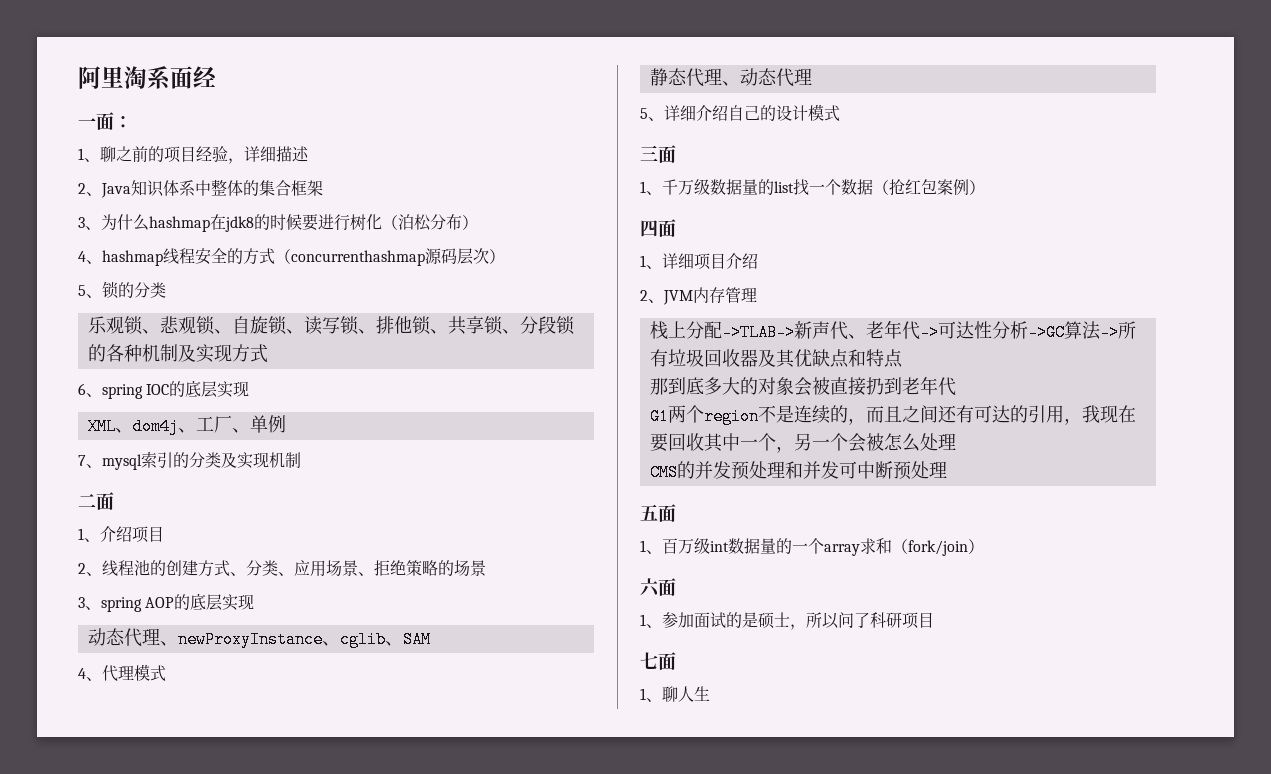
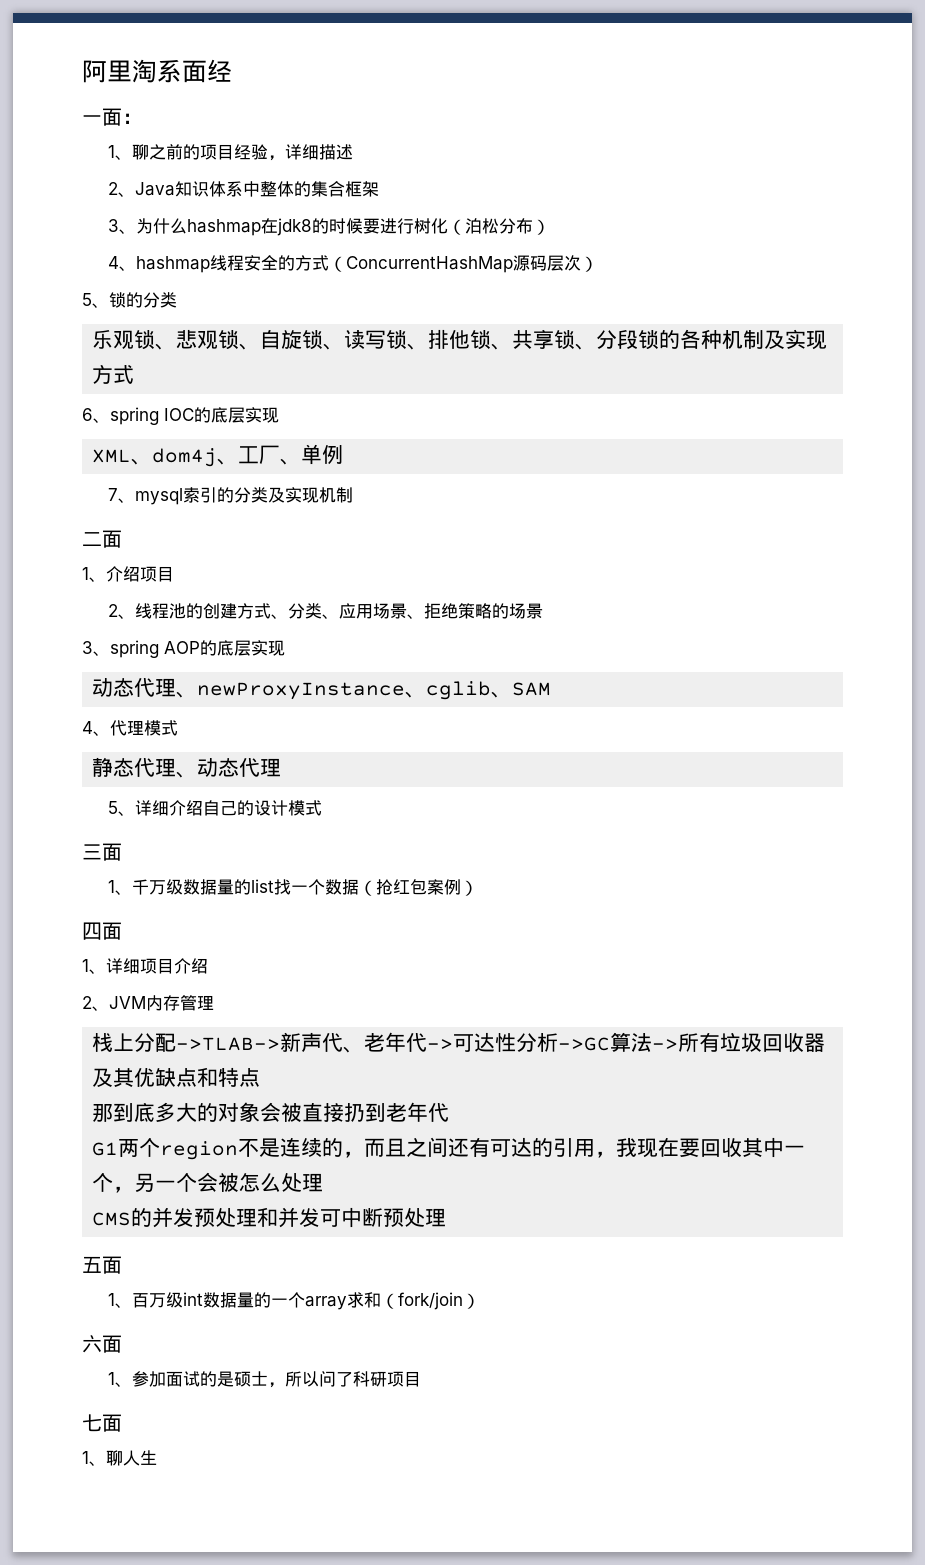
[291,250,425,266] concurrenthashmap -> [345,256,513,273] ConcurrentHashMap

